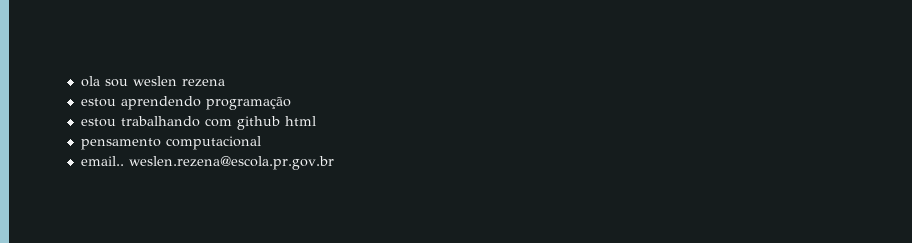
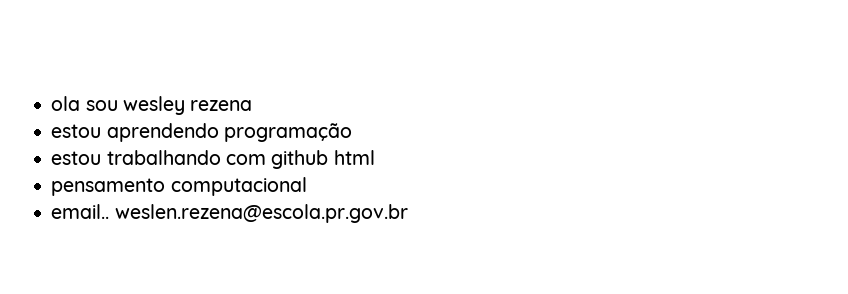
[132,76,177,86] weslen -> [122,96,185,115] wesley

